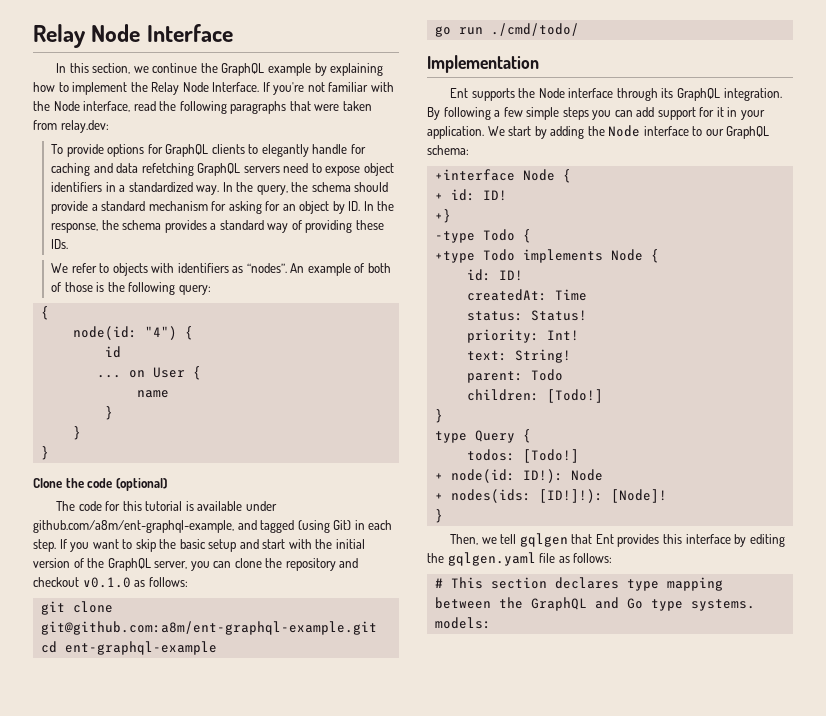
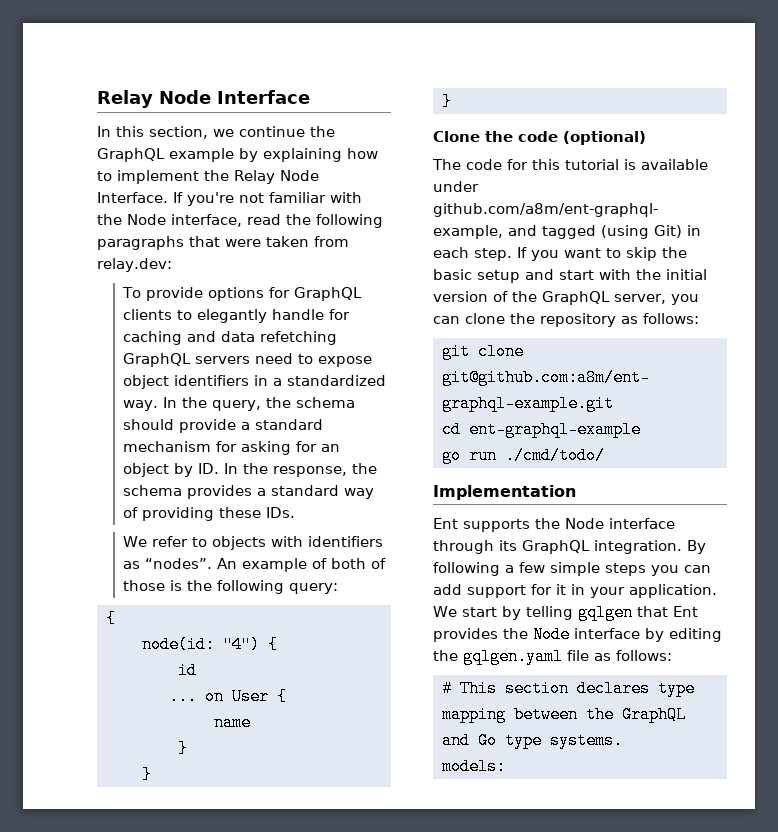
[339,558,359,568] [33,577,131,588] and checkout v0.1.0 -> (616, 320) none
[550,125,770,139] [427,145,469,155] [434,169,571,183] [434,189,507,201] [434,209,451,223] [434,229,531,243] [434,249,659,263] [466,269,523,281] [466,289,587,301] [466,310,587,321] [466,329,579,343] [466,349,571,363] [466,369,563,383] [466,389,603,403] [434,409,443,423] [434,429,531,443] [466,449,579,463] [434,469,603,483] [434,489,667,503] [434,509,443,523] [450,534,517,545] adding the Node interface to our GraphQL schema: // +interface Node { // + id: ID! // +} // -type Todo { // +type Todo implements Node { // id: ID! // createdAt: Time // status: Status! // priority: Int! // text: String! // parent: Todo // children: [Todo!] // } // type Query { // todos: [Todo!] // + node(id: ID!): Node // + nodes(ids: [ID!]!): [Node]! // } // Then, we tell -> [526,606,573,620] telling
[662,534,682,544] this -> [503,626,570,643] the Node

